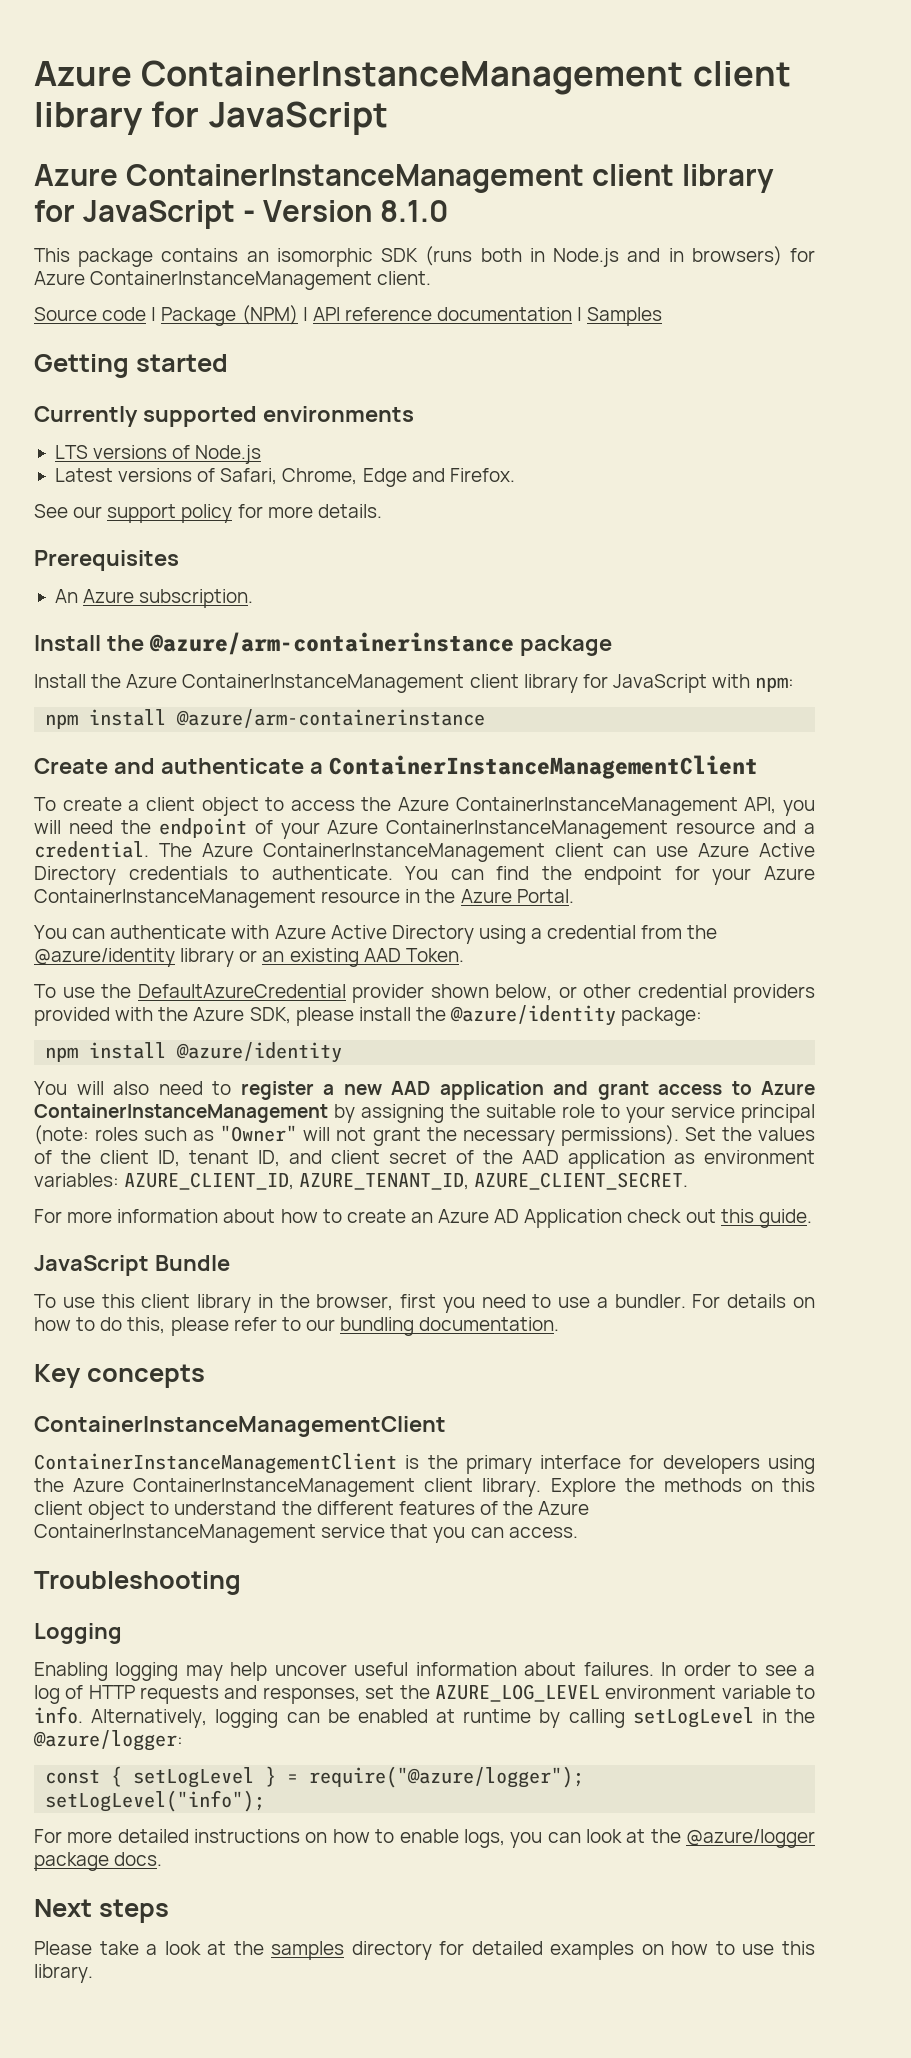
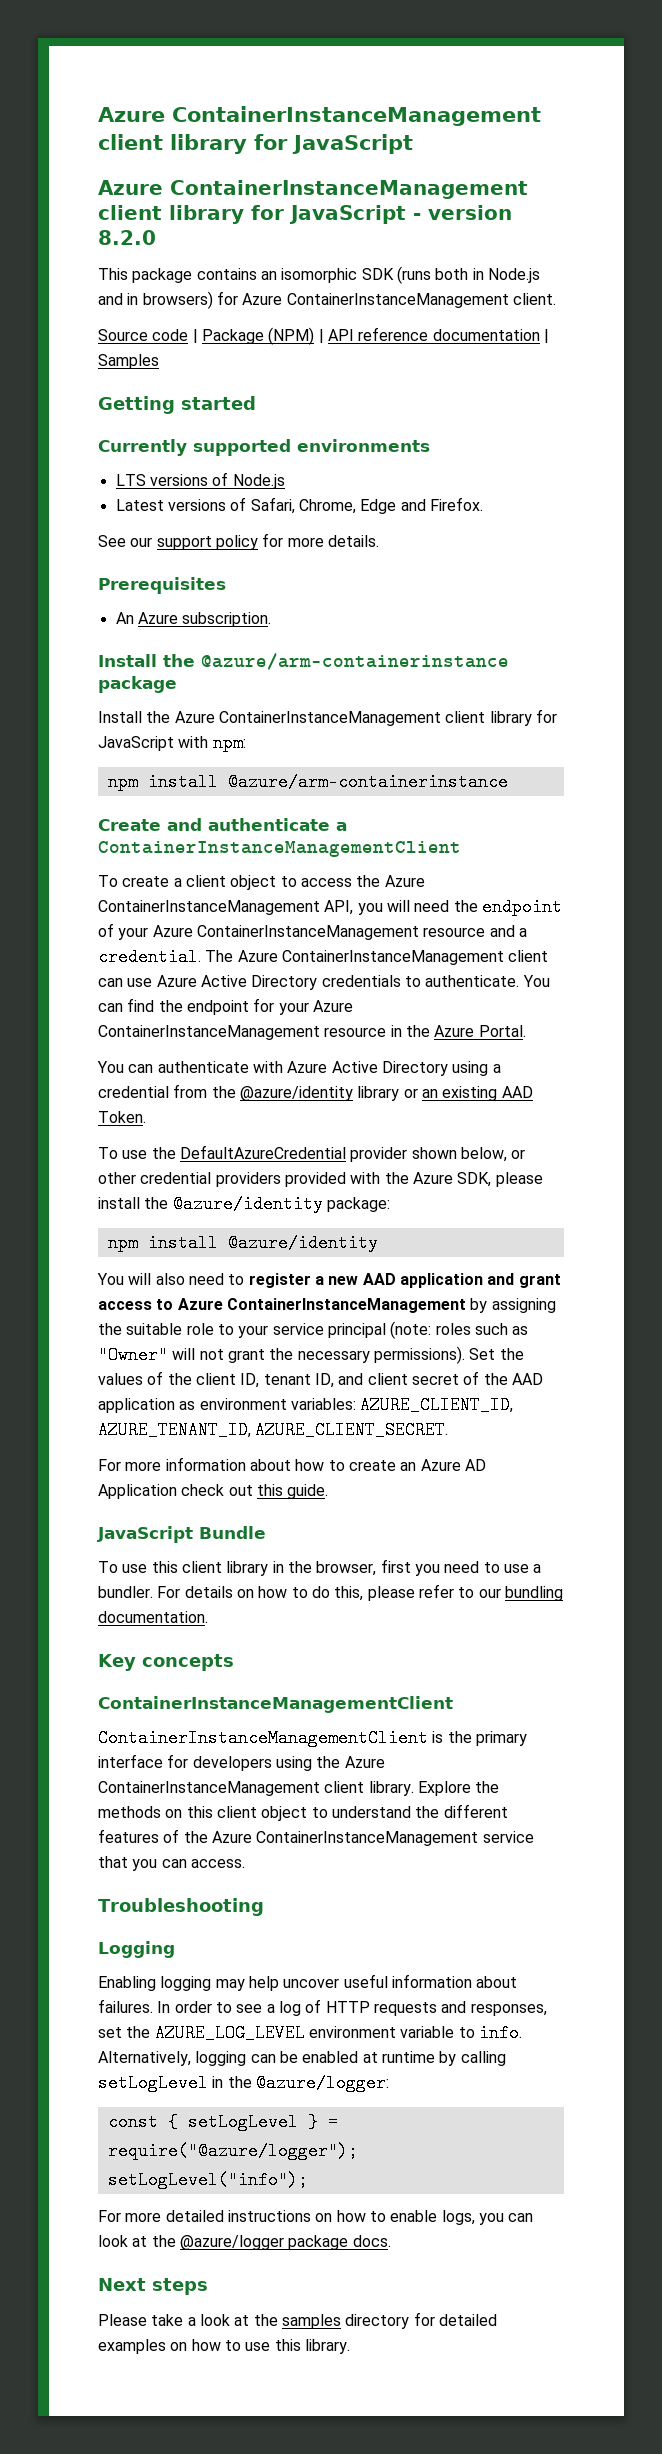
[262,200,448,222] Version 8.1.0 -> [428,205,512,220] [98,230,156,245] version 8.2.0

